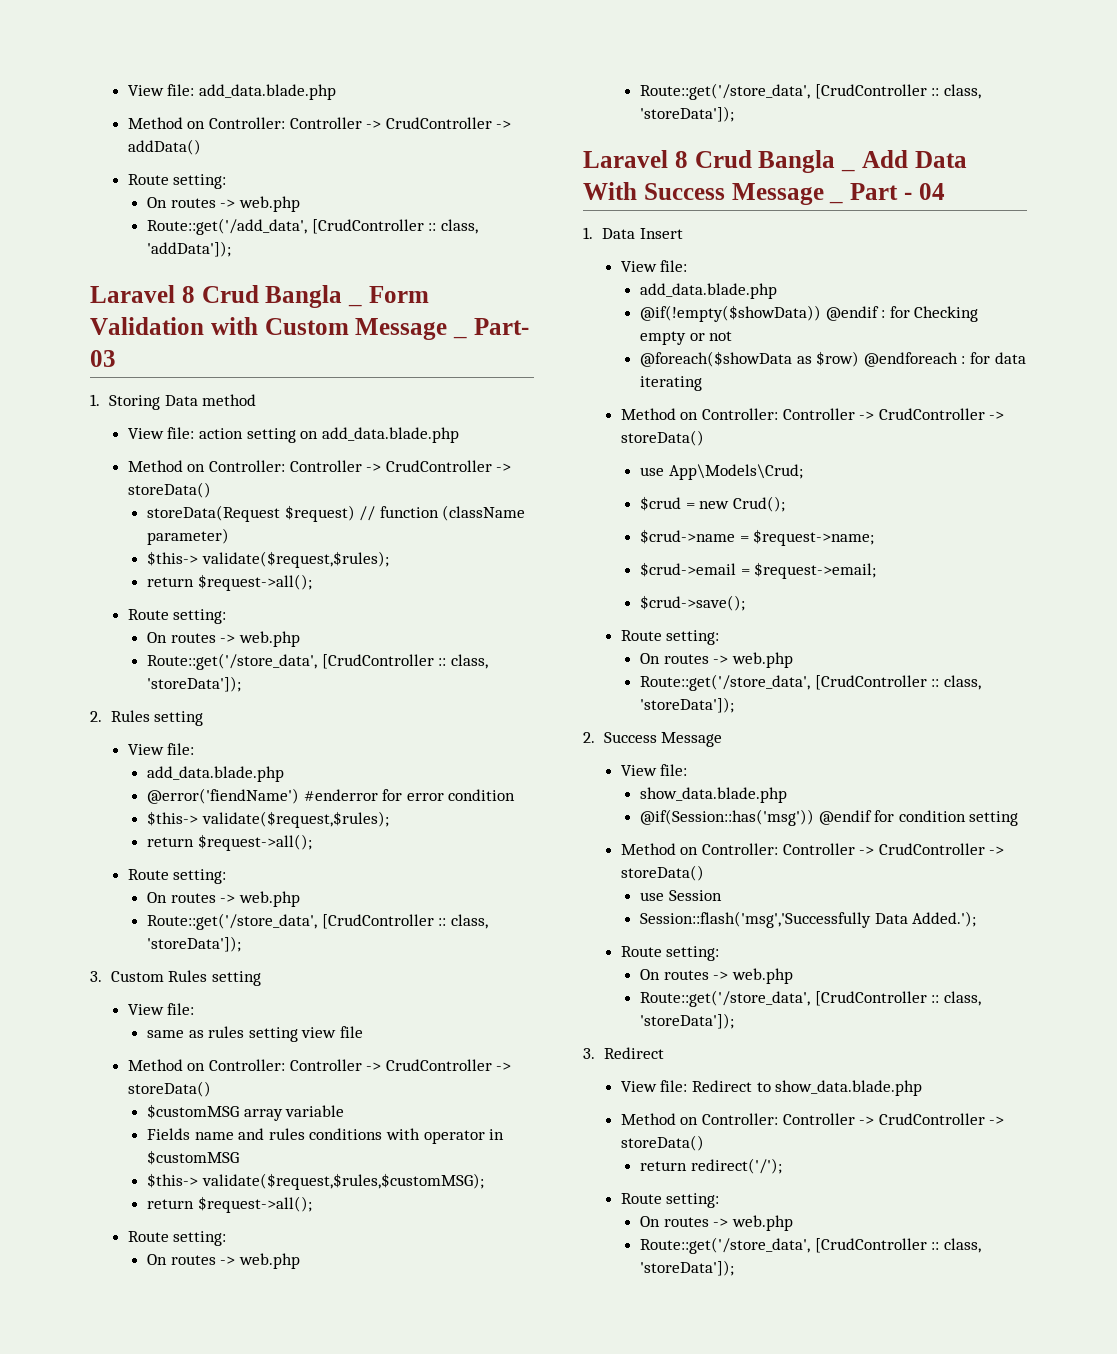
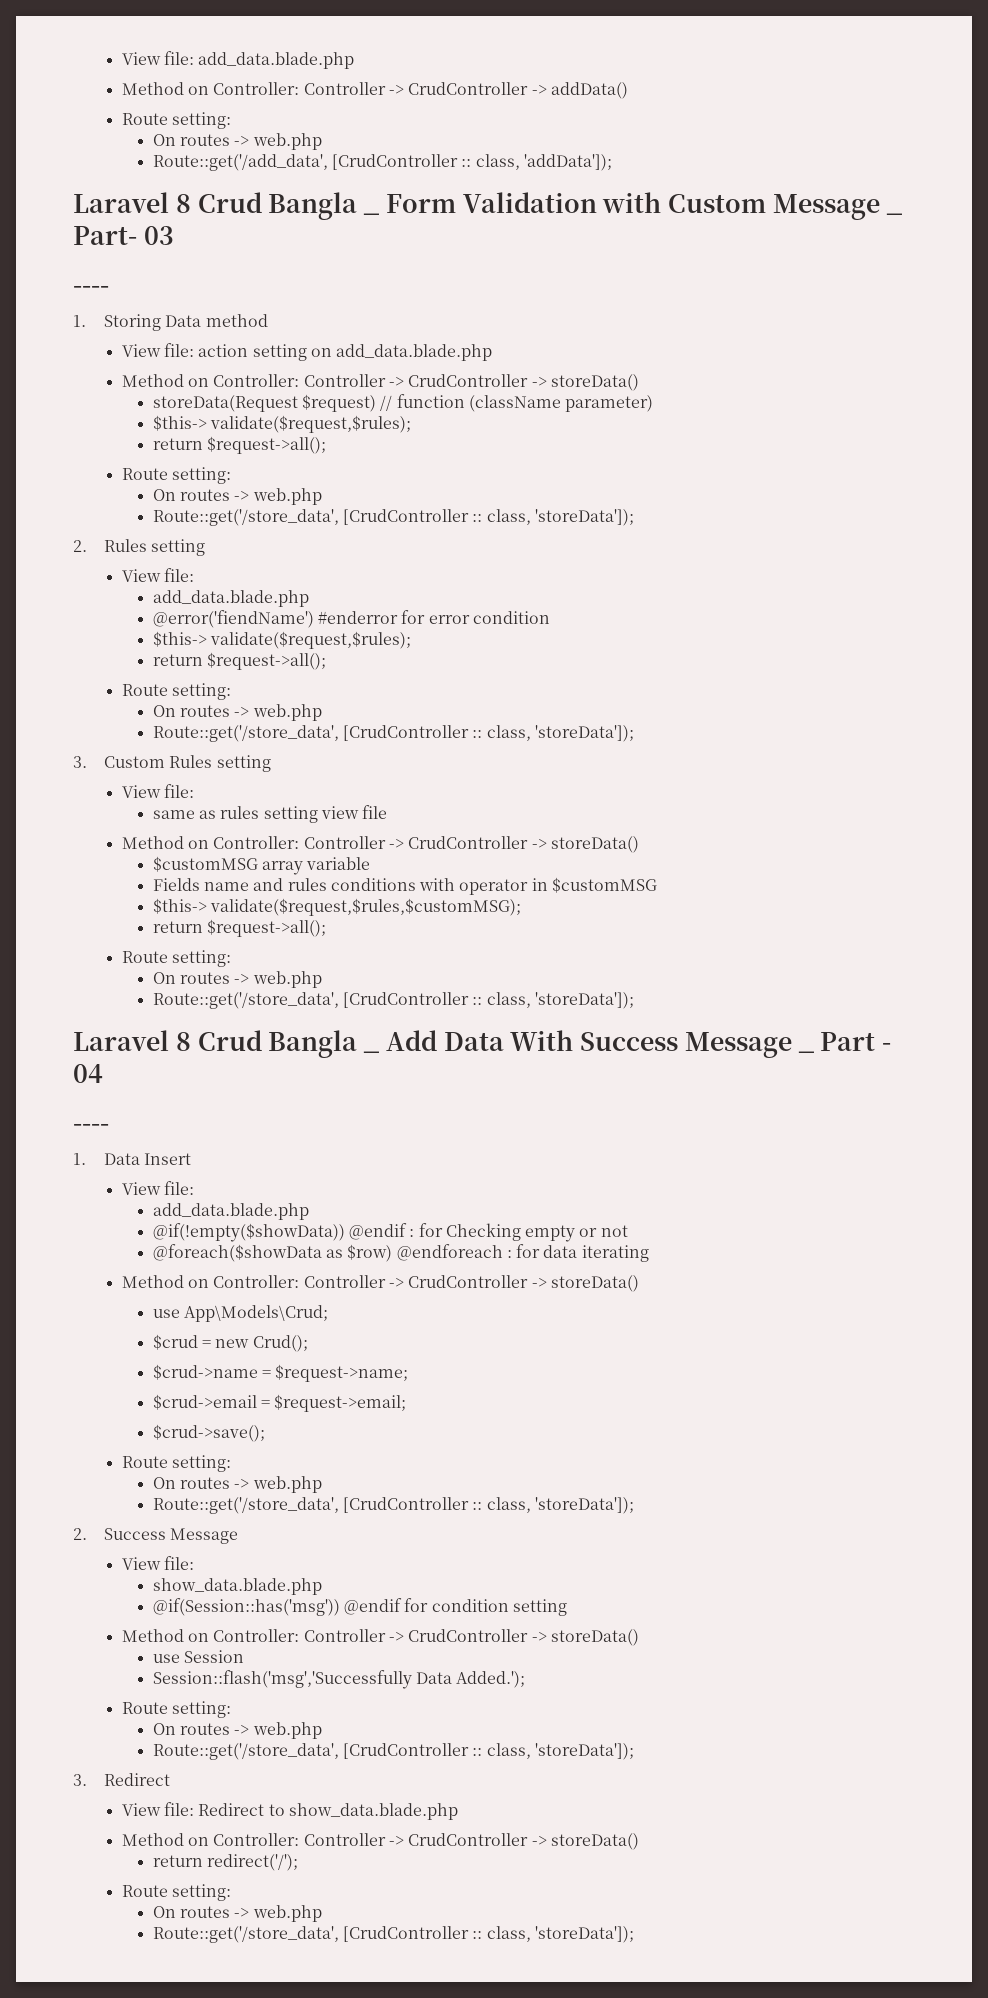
(116, 358) none -> [73,286,109,294] // ----
(945, 191) none -> [73,1124,109,1132] // ----

